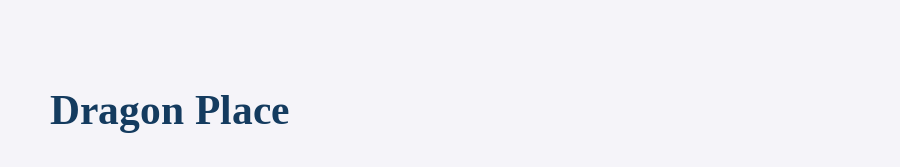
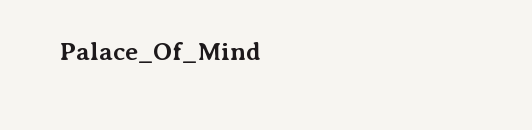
[50,95,290,133] Dragon Place -> [60,42,261,63] Palace_Of_Mind

